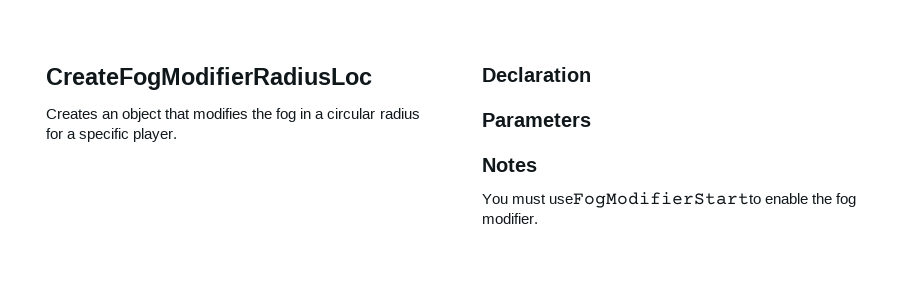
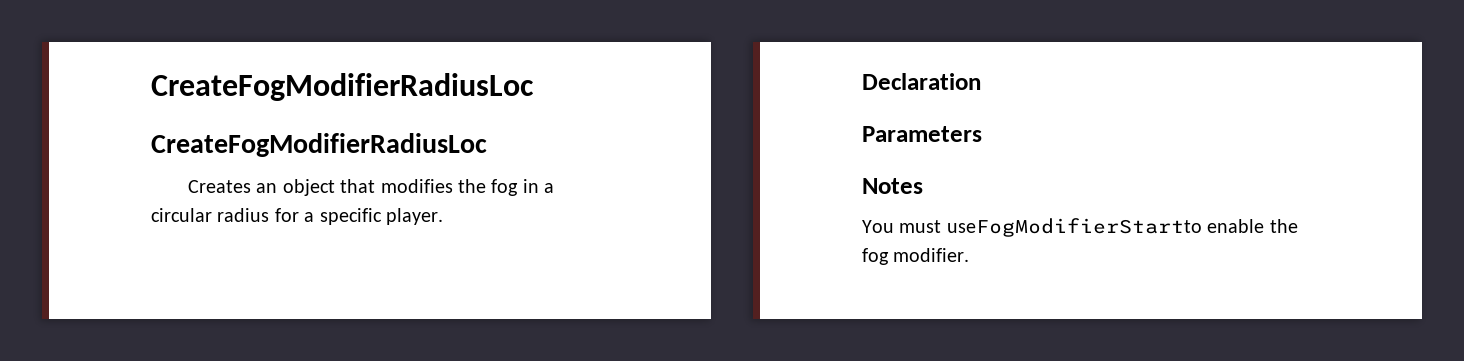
[46,67,372,90] CreateFogModifierRadiusLoc -> [151,73,534,101] [151,133,487,157] CreateFogModifierRadiusLoc // CreateFogModifierRadiusLoc

